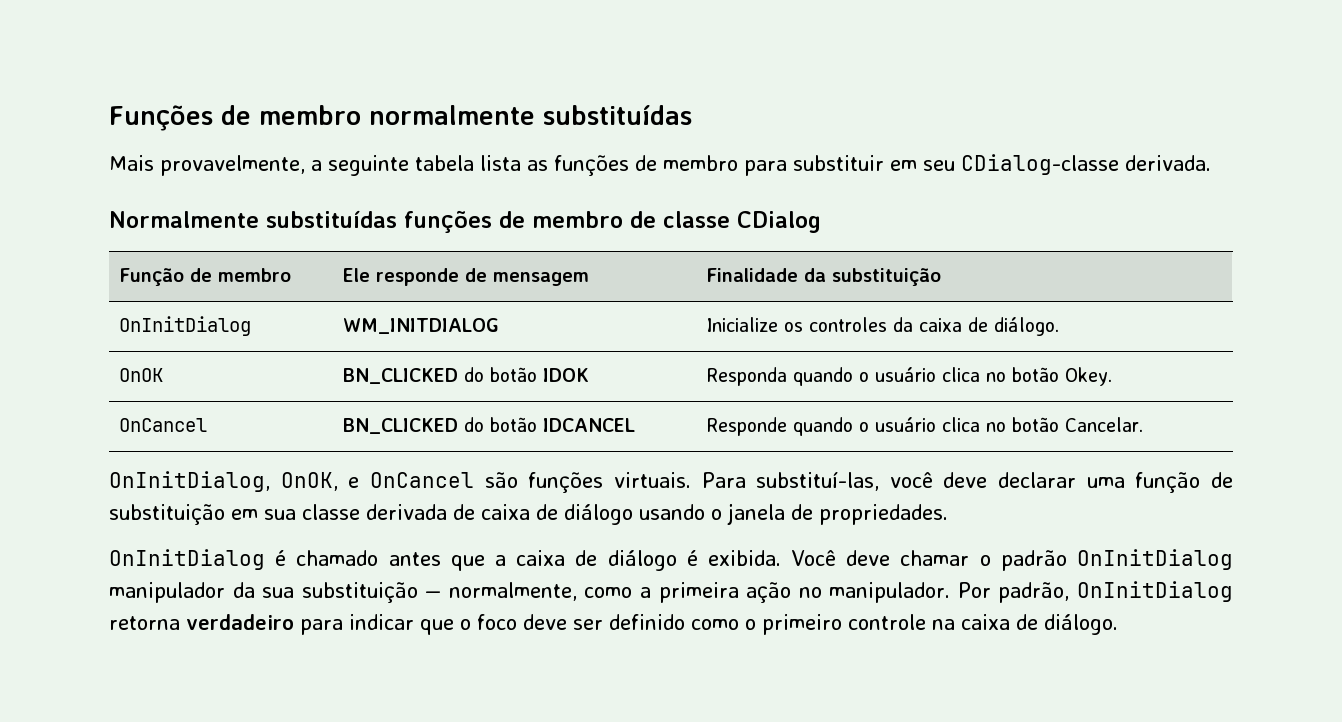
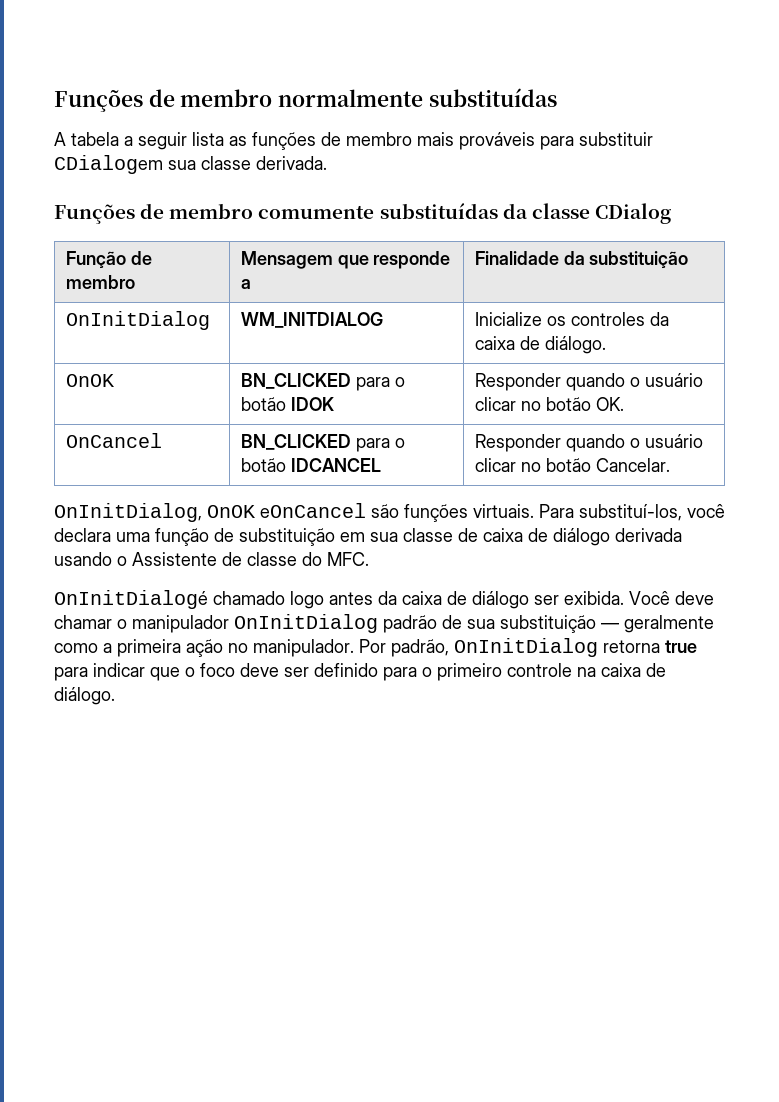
[109,155,474,176] Mais provavelmente, a seguinte tabela -> [54,132,187,150] A tabela a seguir
[744,154,1211,176] [109,210,656,233] para substituir em seu CDialog-classe derivada. // Normalmente substituídas funções de membro de -> [417,132,653,150] [54,155,327,174] [54,203,528,224] mais prováveis para substituir CDialogem sua classe derivada. // Funções de membro comumente substituídas da
[342,268,589,286] Ele responde de mensagem -> [240,251,451,269] [240,279,251,289] Mensagem que responde a
[463,367,484,382] do -> [355,377,405,391] para o
[705,367,1112,386] Responda quando o usuário clica no botão Okey. -> [474,373,703,391] [474,397,624,411] Responder quando o usuário clicar no botão OK.
[463,417,484,432] do -> [355,438,405,452] para o
[705,417,980,436] Responde quando o usuário clica -> [474,434,703,452] [474,458,516,472] Responder quando o usuário clicar
[280,472,474,491] OnOK, e OnCancel -> [207,503,366,518] OnOK eOnCancel
[756,472,1077,491] substituí-las, você deve declarar -> [579,504,725,521] [54,528,111,542] substituí-los, você declara
[366,504,447,520] derivada -> (453, 535) none
(633, 514) none -> [615,528,682,542] derivada
[727,503,948,525] [109,549,698,571] janela de propriedades. // OnInitDialog é chamado antes que a caixa de diálogo é -> [132,552,369,566] [54,590,559,609] Assistente de classe do MFC. // OnInitDialogé chamado logo antes da caixa de diálogo ser
[1000,549,1233,571] [109,582,255,603] padrão OnInitDialog manipulador da -> [132,614,462,633] manipulador OnInitDialog padrão de
[448,582,577,601] normalmente, -> [624,615,714,633] geralmente
[186,614,294,630] verdadeiro -> [665,640,697,653] true
[691,619,739,630] como -> [383,667,417,681] para

